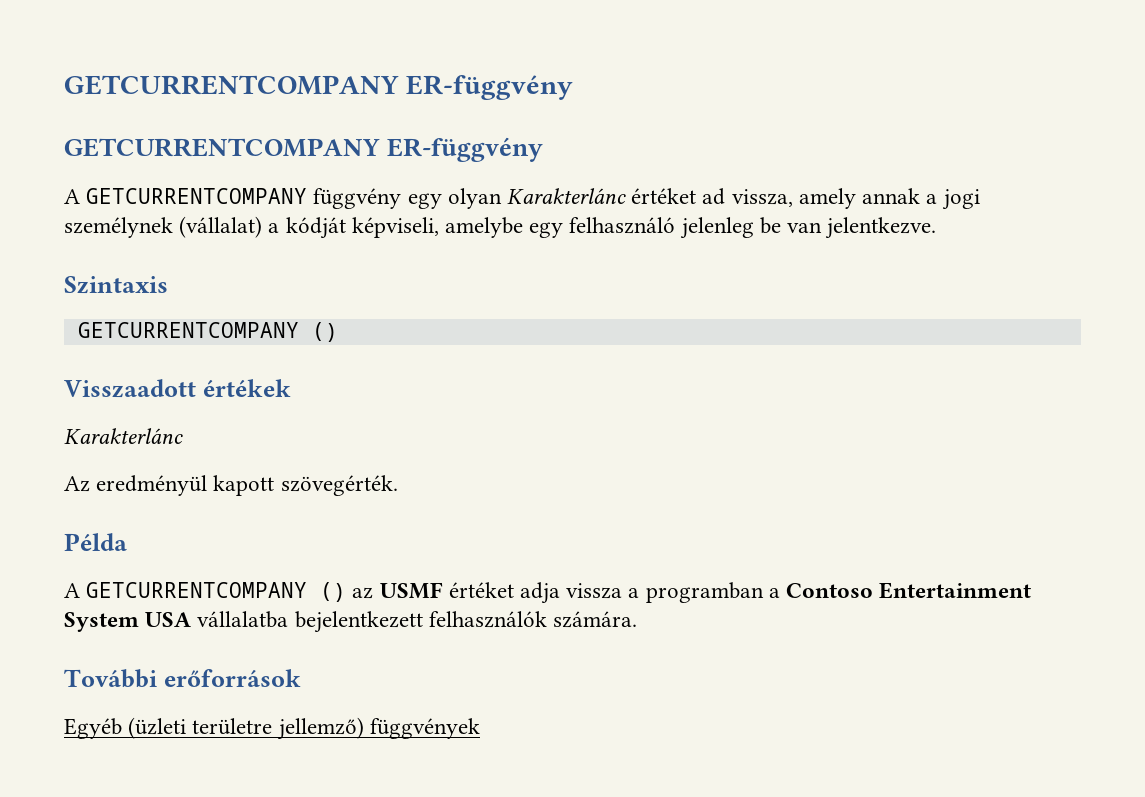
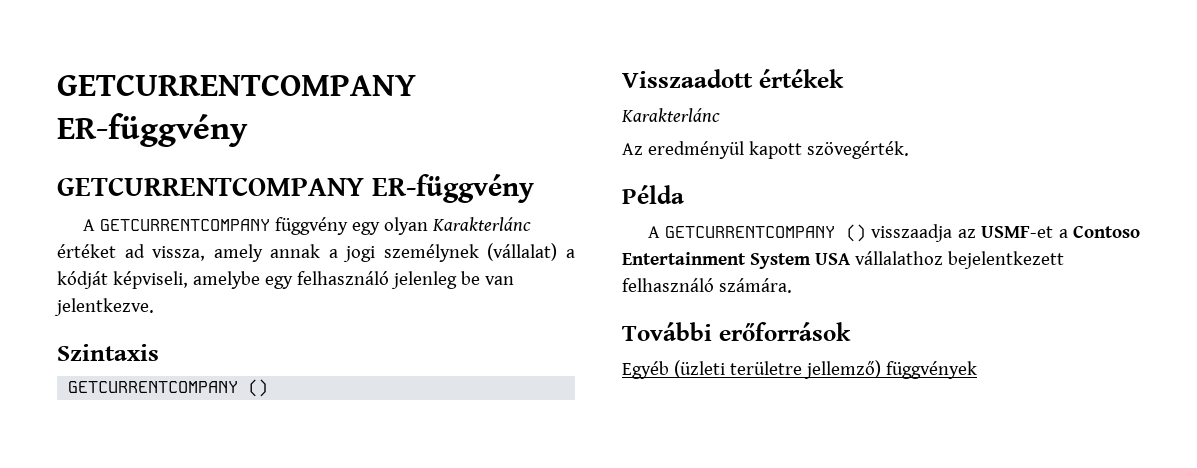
[352,582,764,604] az USMF értéket adja vissza a programban -> [871,224,1054,242] visszaadja az USMF-et
[197,611,547,633] vállalatba bejelentkezett felhasználók -> [854,251,1064,269] [622,278,714,292] vállalathoz bejelentkezett felhasználó

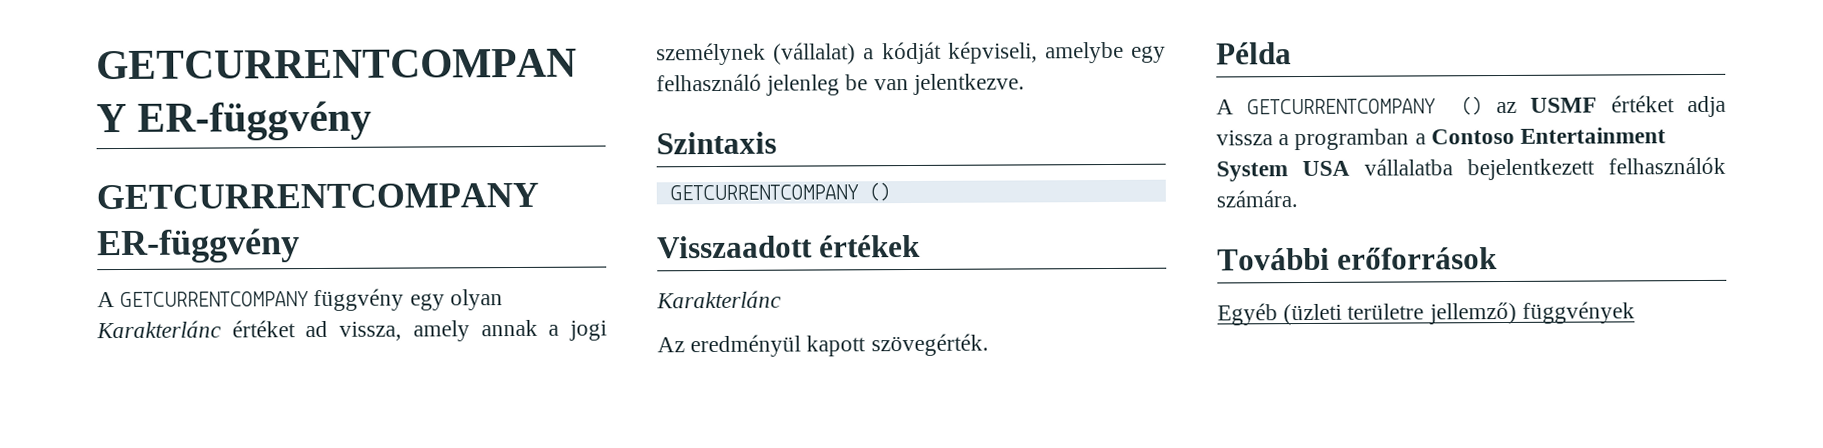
[871,224,1054,242] visszaadja az USMF-et -> [1496,95,1726,118] [1216,128,1410,151] az USMF értéket adja vissza a programban
[854,251,1064,269] [622,278,714,292] vállalathoz bejelentkezett felhasználó -> [1364,156,1726,181] vállalatba bejelentkezett felhasználók

